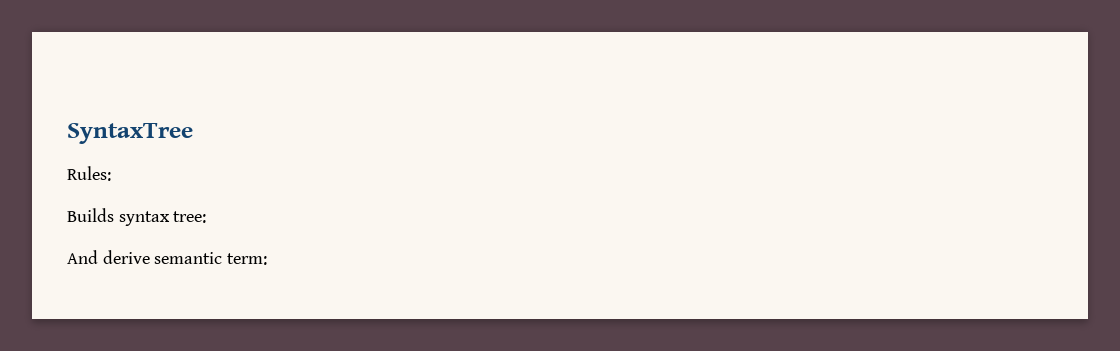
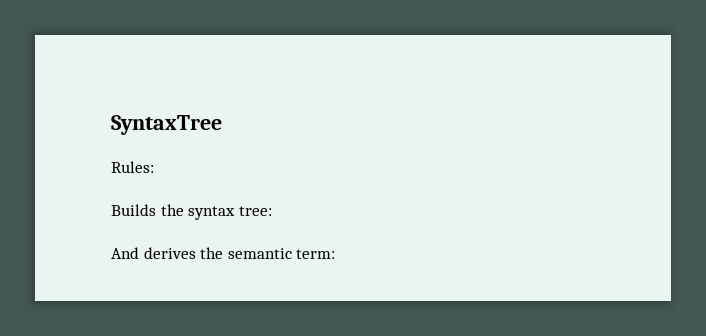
(114, 215) none -> [160,204,184,216] the
[102,250,150,264] derive -> [143,247,224,259] derives the

